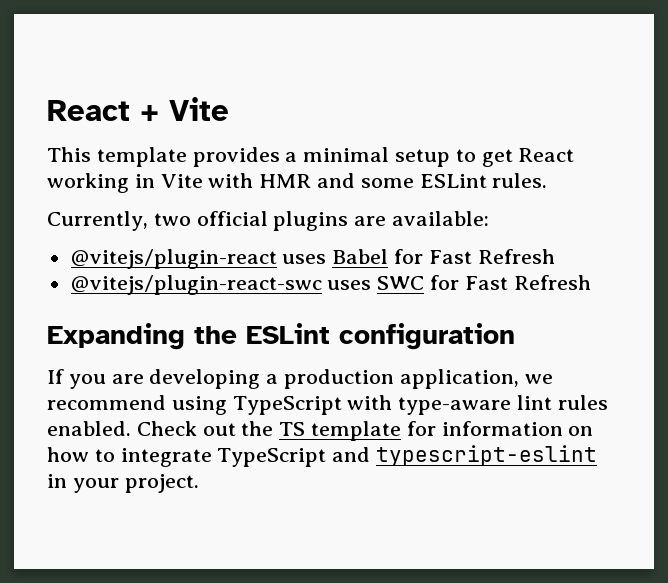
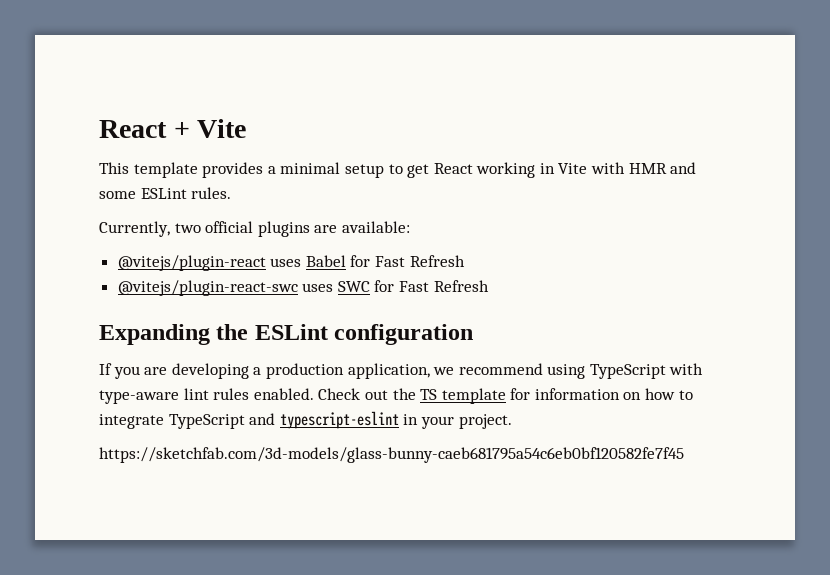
(199, 483) none -> [99,447,684,463] // https://sketchfab.com/3d-models/glass-bunny-caeb681795a54c6eb0bf120582fe7f45

